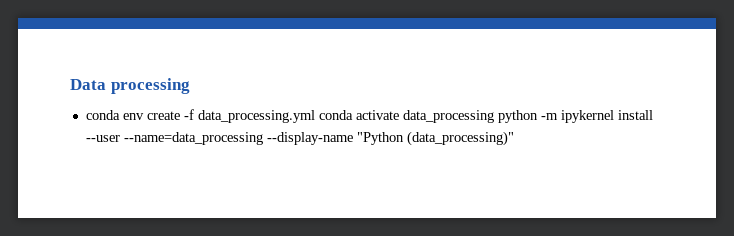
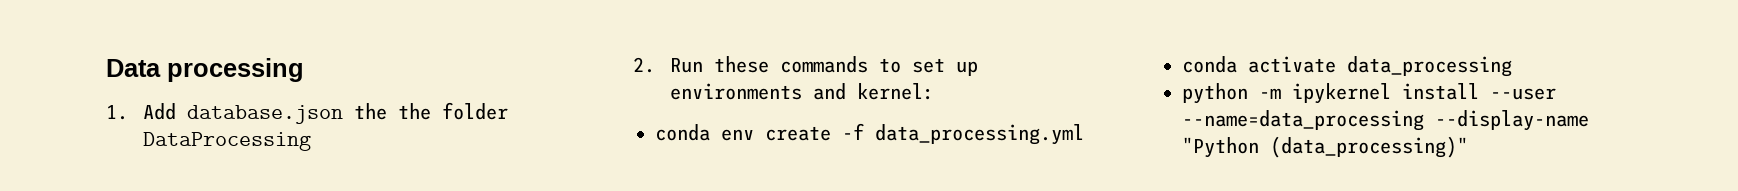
(190, 86) none -> [106,102,508,124] [142,132,311,151] [633,56,978,76] [669,83,934,100] // 1. Add database.json the the folder DataProcessing // 2. Run these commands to set up environments and kernel:
(315, 116) none -> (1084, 134) //
(494, 116) none -> (1512, 66) //

